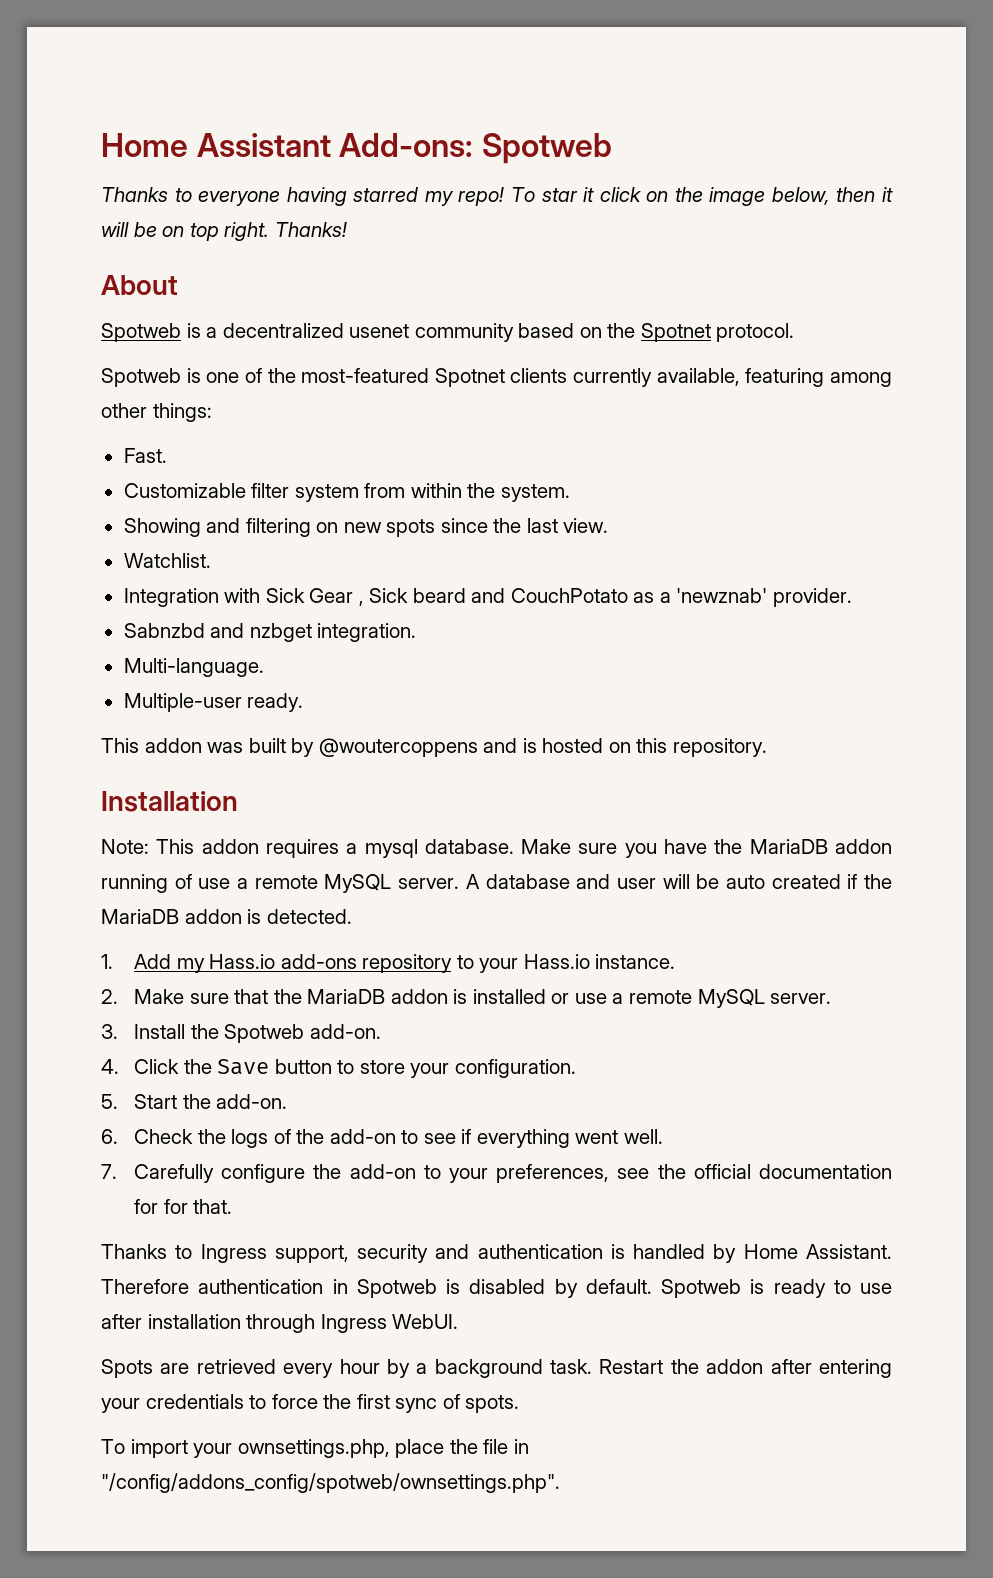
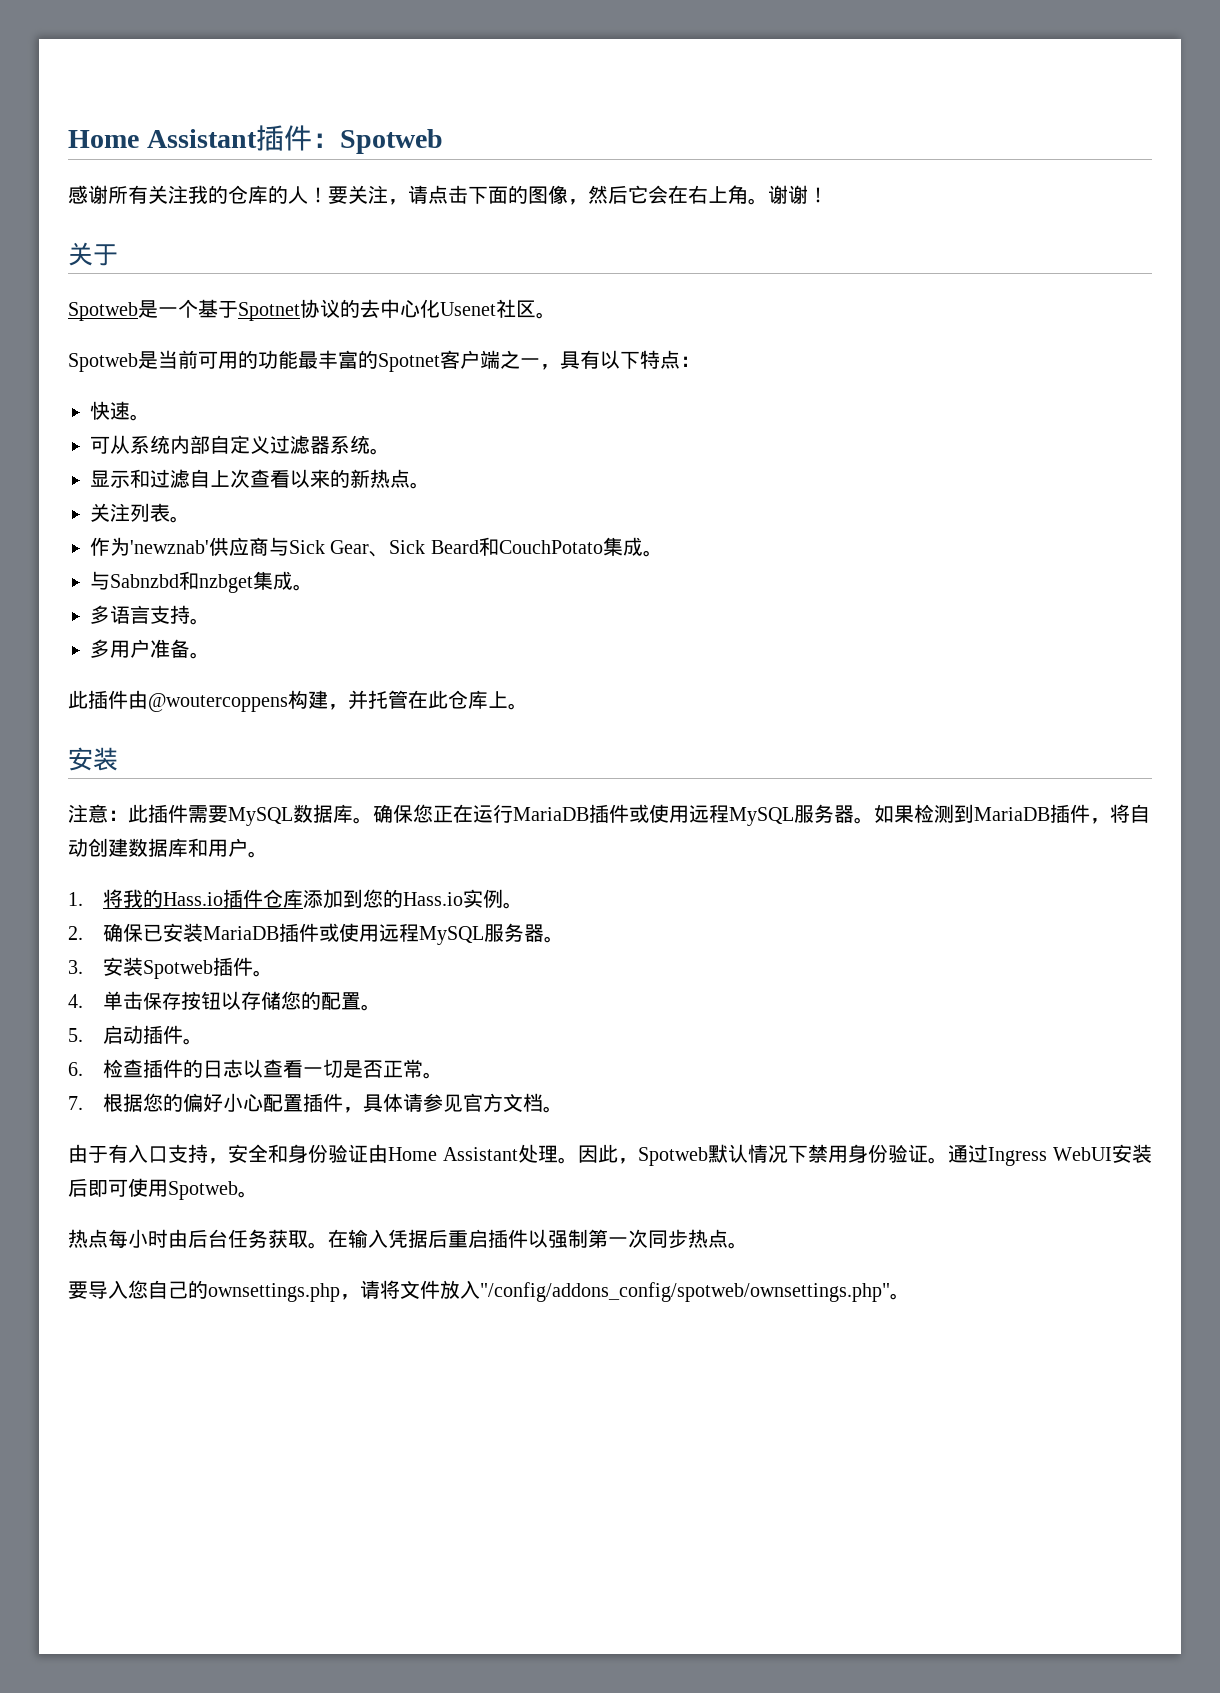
[101,133,474,157] Home Assistant Add-ons: -> [68,125,340,151] Home Assistant插件：
[101,187,893,206] [101,222,347,241] [101,275,178,295] [101,323,795,342] [101,368,892,387] [101,403,212,422] [123,448,167,463] [123,483,570,502] [123,518,609,537] [123,553,211,568] [123,588,852,607] [123,623,417,642] [123,658,264,677] [123,693,304,712] [101,738,767,757] [101,791,238,812] [101,839,892,858] [101,874,892,893] [101,909,352,924] [101,954,676,973] [101,989,832,1008] [101,1024,381,1043] [101,1059,576,1078] [101,1094,288,1109] [101,1129,663,1148] [101,1164,893,1183] [134,1199,233,1214] [101,1244,892,1263] [101,1279,892,1298] [101,1314,459,1333] [101,1359,892,1378] [101,1394,520,1413] [101,1439,529,1458] [101,1473,560,1493] Thanks to everyone having starred my repo! To star it click on the image below, then it will be on top right. Thanks! // About // Spotweb is a decentralized usenet community based on the Spotnet protocol. // Spotweb is one of the most-featured Spotnet clients currently available, featuring among other things: // Fast. // Customizable filter system from within the system. // Showing and filtering on new spots since the last view. // Watchlist. // Integration with Sick Gear , Sick beard and CouchPotato as a 'newznab' provider. // Sabnzbd and nzbget integration. // Multi-language. // Multiple-user ready. // This addon was built by @woutercoppens and is hosted on this repository. // Installation // Note: This addon requires a mysql database. Make sure you have the MariaDB addon running of use a remote MySQL server. A database and user will be auto created if the MariaDB addon is detected. // 1. Add my Hass.io add-ons repository to your Hass.io instance. // 2. Make sure that the MariaDB addon is installed or use a remote MySQL server. // 3. Install the Spotweb add-on. // 4. Click the Save button to store your configuration. // 5. Start the add-on. // 6. Check the logs of the add-on to see if everything went well. // 7. Carefully configure the add-on to your preferences, see the official documentation for for that. // Thanks to Ingress support, security and authentication is handled by Home Assistant. Therefore authentication in Spotweb is disabled by default. Spotweb is ready to use after installation through Ingress WebUI. // Spots are retrieved every hour by a background task. Restart the addon after entering your credentials to force the first sync of spots. // To import your ownsettings.php, place the file in "/config/addons_config/spotweb/ownsettings.php". -> [68,185,828,205] [68,242,118,266] [68,299,556,321] [68,350,700,372] [90,401,150,421] [90,435,390,455] [90,469,430,489] [90,503,190,523] [90,537,663,557] [90,571,313,593] [90,605,210,625] [90,639,210,659] [68,690,528,712] [68,747,118,771] [68,804,1150,826] [68,838,268,858] [68,889,523,909] [68,923,564,945] [68,957,273,979] [68,991,381,1011] [68,1025,203,1045] [68,1059,443,1079] [68,1093,563,1113] [68,1144,1152,1166] [68,1178,258,1200] [68,1229,748,1249] [68,1280,910,1302] 感谢所有关注我的仓库的人！要关注，请点击下面的图像，然后它会在右上角。谢谢！ // 关于 // Spotweb是一个基于Spotnet协议的去中心化Usenet社区。 // Spotweb是当前可用的功能最丰富的Spotnet客户端之一，具有以下特点： // 快速。 // 可从系统内部自定义过滤器系统。 // 显示和过滤自上次查看以来的新热点。 // 关注列表。 // 作为'newznab'供应商与Sick Gear、Sick Beard和CouchPotato集成。 // 与Sabnzbd和nzbget集成。 // 多语言支持。 // 多用户准备。 // 此插件由@woutercoppens构建，并托管在此仓库上。 // 安装 // 注意：此插件需要MySQL数据库。确保您正在运行MariaDB插件或使用远程MySQL服务器。如果检测到MariaDB插件，将自动创建数据库和用户。 // 1.将我的Hass.io插件仓库添加到您的Hass.io实例。 // 2.确保已安装MariaDB插件或使用远程MySQL服务器。 // 3.安装Spotweb插件。 // 4.单击保存按钮以存储您的配置。 // 5.启动插件。 // 6.检查插件的日志以查看一切是否正常。 // 7.根据您的偏好小心配置插件，具体请参见官方文档。 // 由于有入口支持，安全和身份验证由Home Assistant处理。因此，Spotweb默认情况下禁用身份验证。通过Ingress WebUI安装后即可使用Spotweb。 // 热点每小时由后台任务获取。在输入凭据后重启插件以强制第一次同步热点。 // 要导入您自己的ownsettings.php，请将文件放入"/config/addons_config/spotweb/ownsettings.php"。

